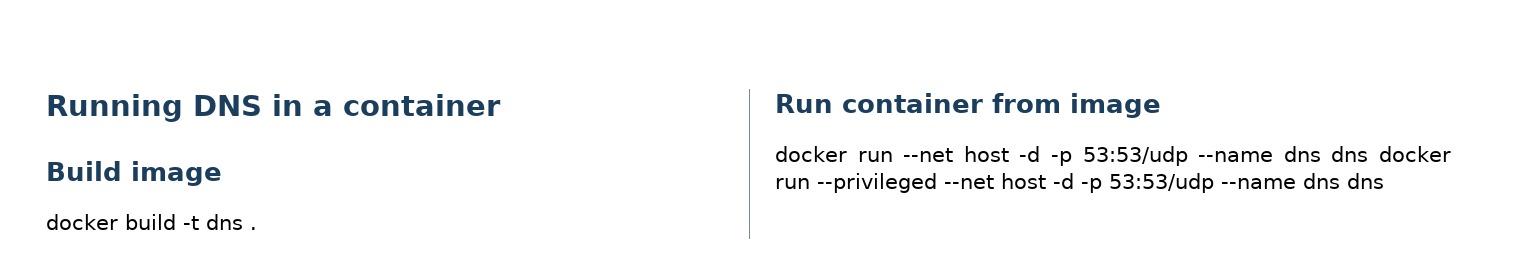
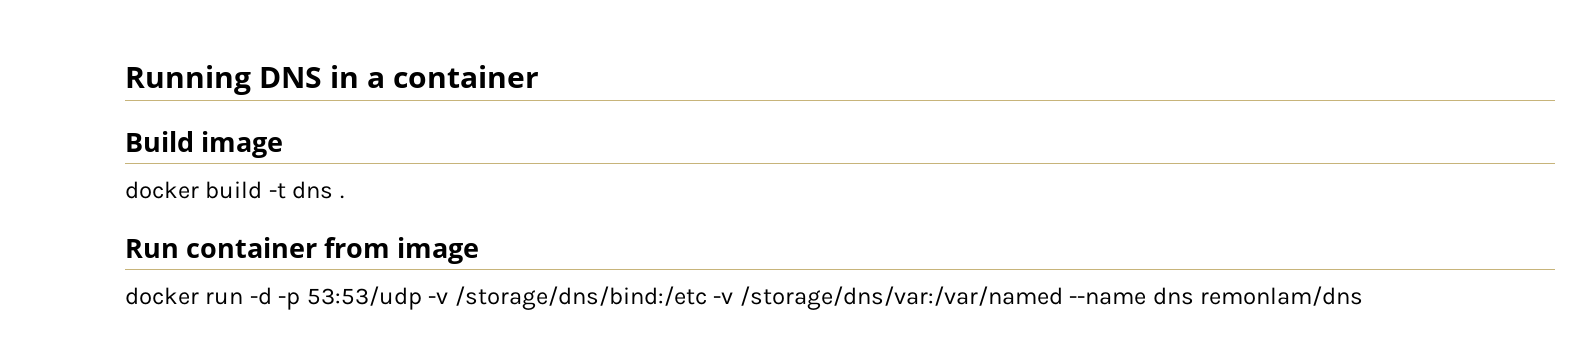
[903,146,1452,166] [775,173,1384,193] --net host -d -p 53:53/udp --name dns dns docker run --privileged --net host -d -p 53:53/udp --name dns dns -> [249,286,1364,310] -d -p 53:53/udp -v /storage/dns/bind:/etc -v /storage/dns/var:/var/named --name dns remonlam/dns

